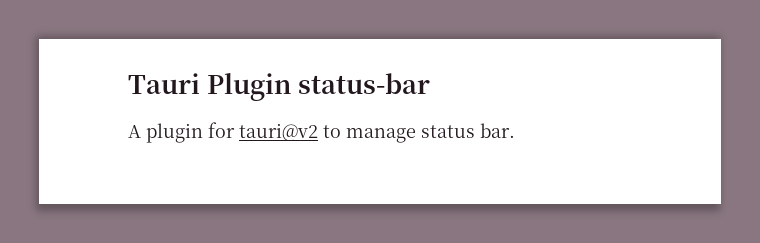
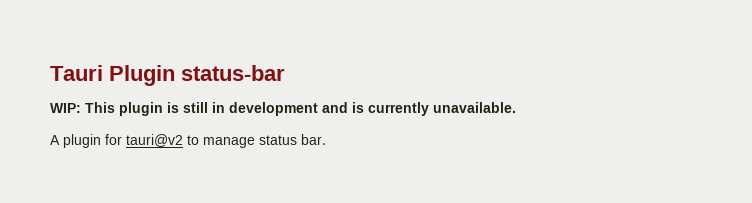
(430, 83) none -> [50,102,516,116] // WIP: This plugin is still in development and is currently unavailable.

